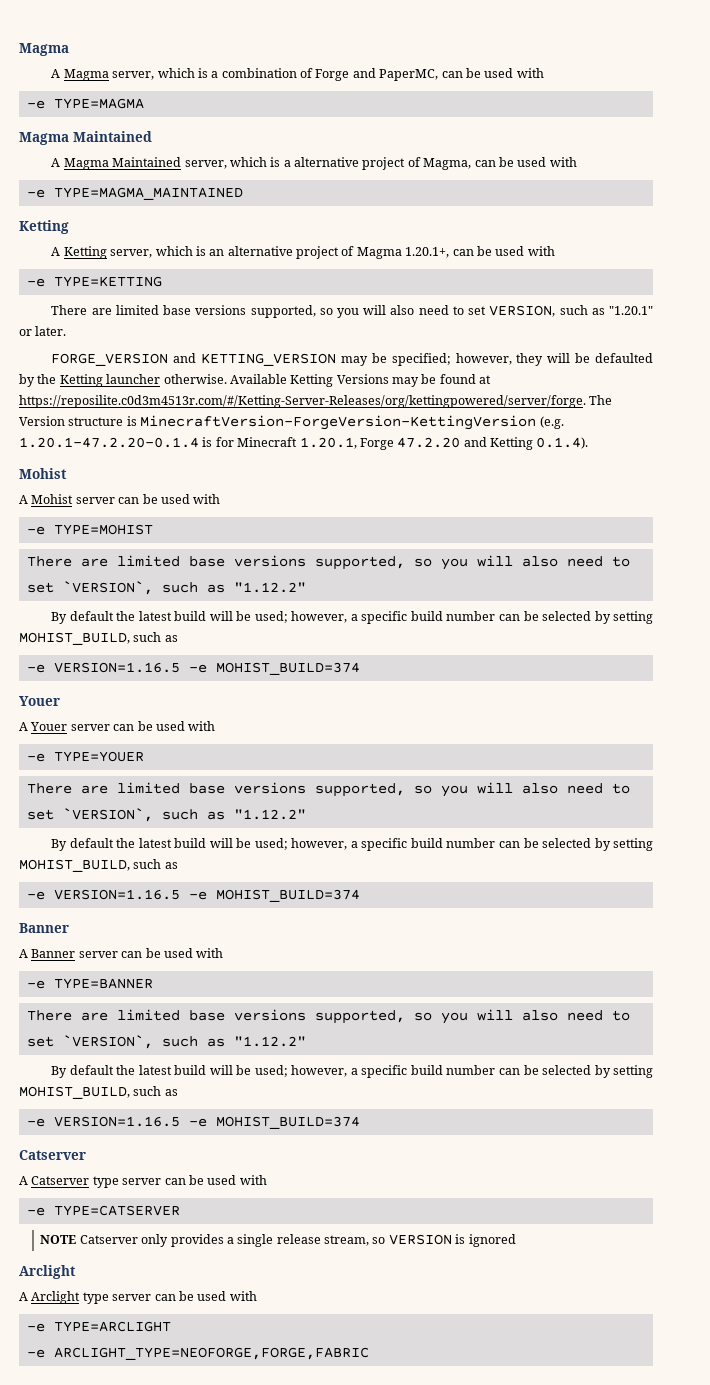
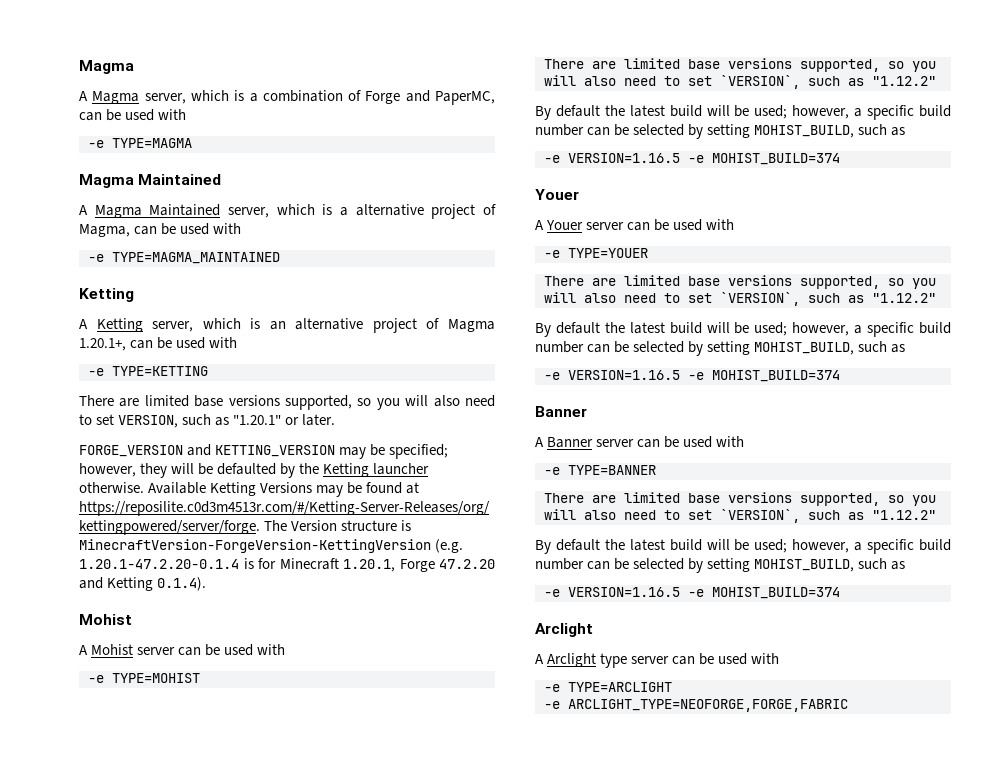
[19,1150,86,1160] [19,1175,267,1188] [26,1205,180,1216] [40,1234,516,1247] // Catserver // A Catserver type server can be used with // -e TYPE=CATSERVER // NOTE Catserver only provides a single release stream, so VERSION is ignored -> (840, 593) none

